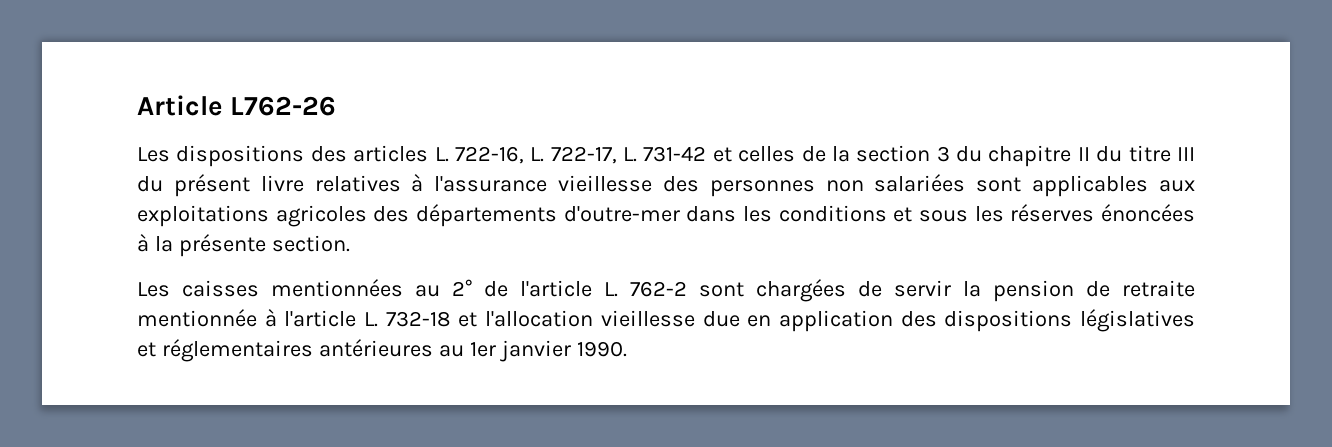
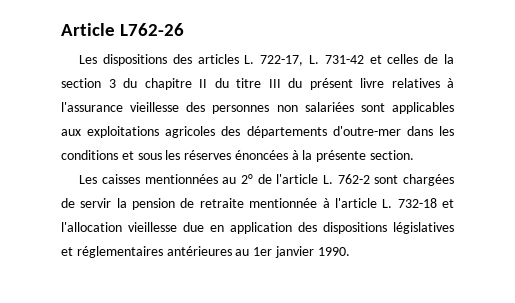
[454,146,545,164] 722-16, L. -> (255, 59) none

